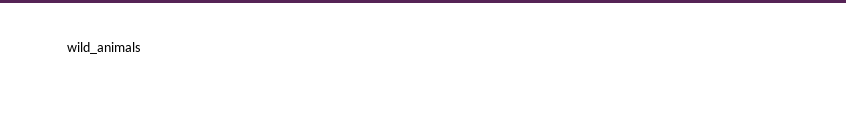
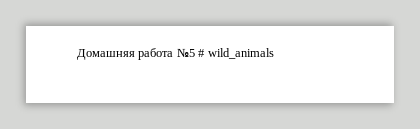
(67, 48) none -> [77,48,206,60] Домашняя работа №5 #

